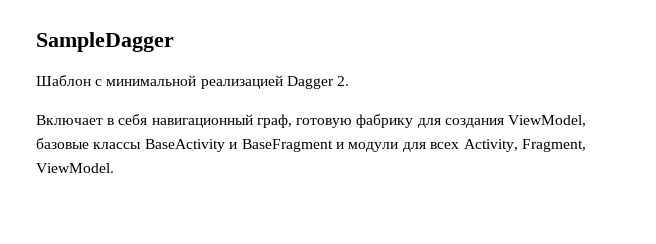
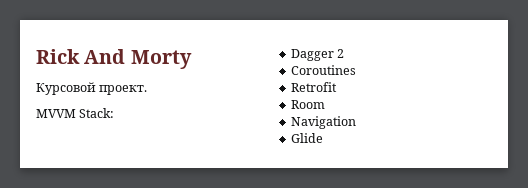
[36,32,174,52] [36,75,349,89] [36,114,586,128] [36,138,586,152] [36,163,114,173] SampleDagger // Шаблон с минимальной реализацией Dagger 2. // Включает в себя навигационный граф, готовую фабрику для создания ViewModel, базовые классы BaseActivity и BaseFragment и модули для всех Activity, Fragment, ViewModel. -> [36,49,192,69] [36,82,148,95] [36,108,115,118] [290,49,345,61] [290,65,356,75] [290,82,337,92] [290,100,325,109] [290,116,356,129] [290,133,323,143] Rick And Morty // Курсовой проект. // MVVM Stack: // Dagger 2 // Coroutines // Retrofit // Room // Navigation // Glide

